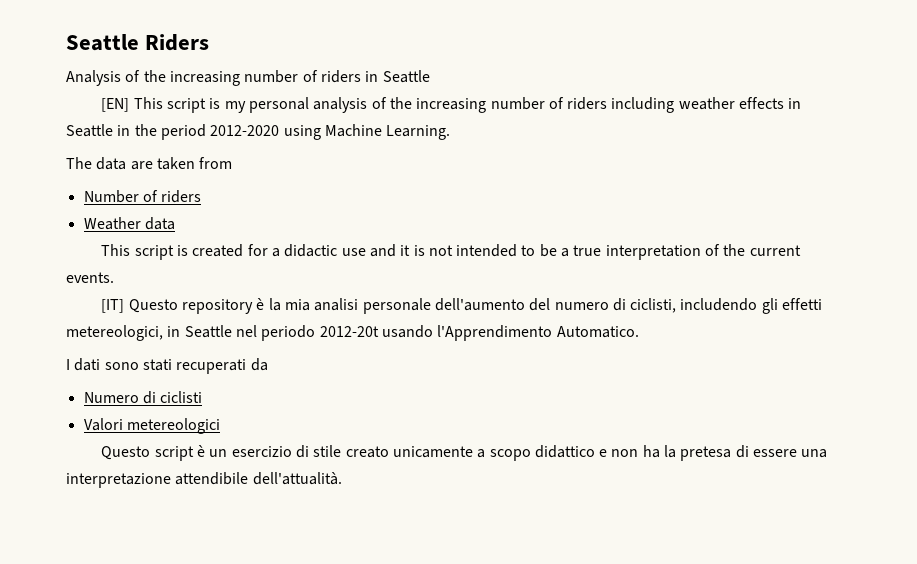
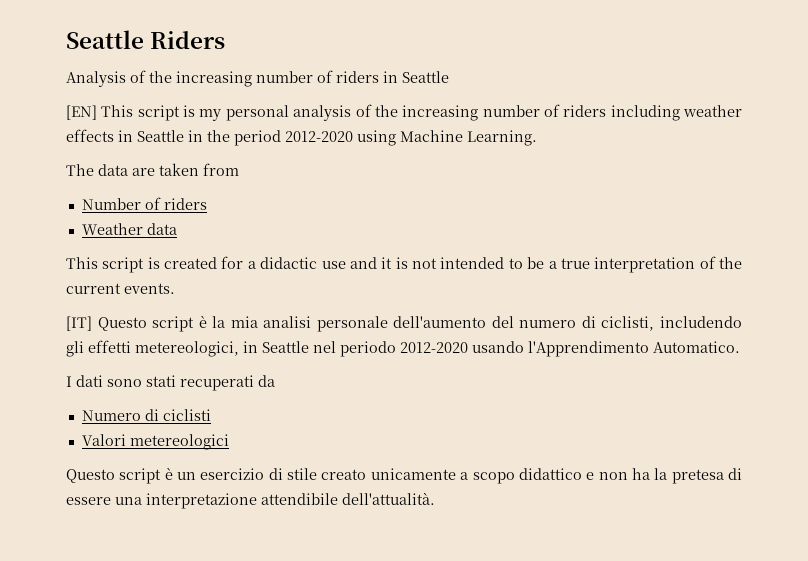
[181,299,253,314] repository -> [152,316,195,332] script
[319,326,379,337] 2012-20t -> [400,342,468,353] 2012-2020

